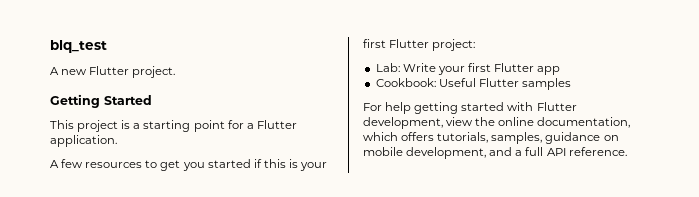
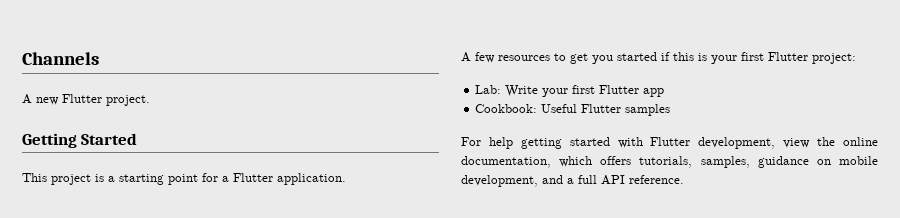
[50,40,107,53] blq_test -> [22,52,99,65] Channels

